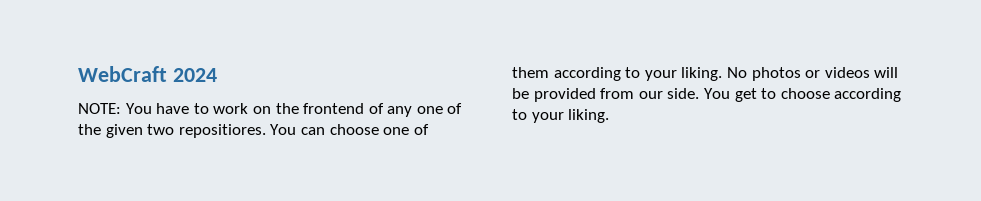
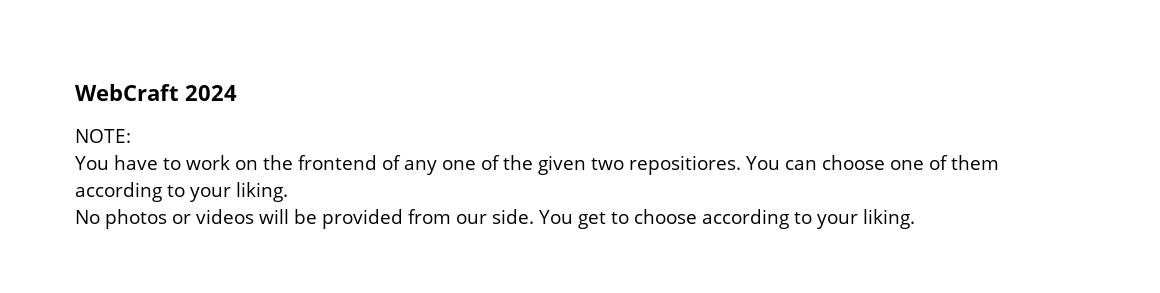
(121, 108) none -> (131, 136) //
(723, 74) none -> (288, 192) //

